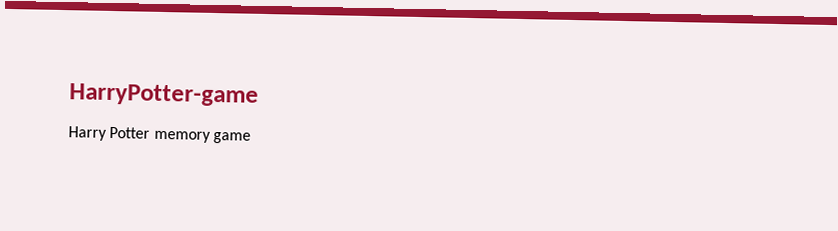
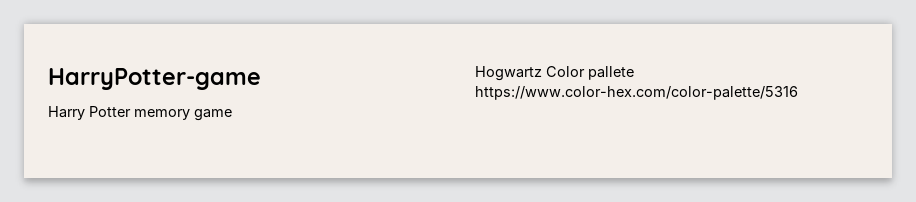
(251, 137) none -> [475,66,634,81] [475,86,798,100] // Hogwartz Color pallete https://www.color-hex.com/color-palette/5316

